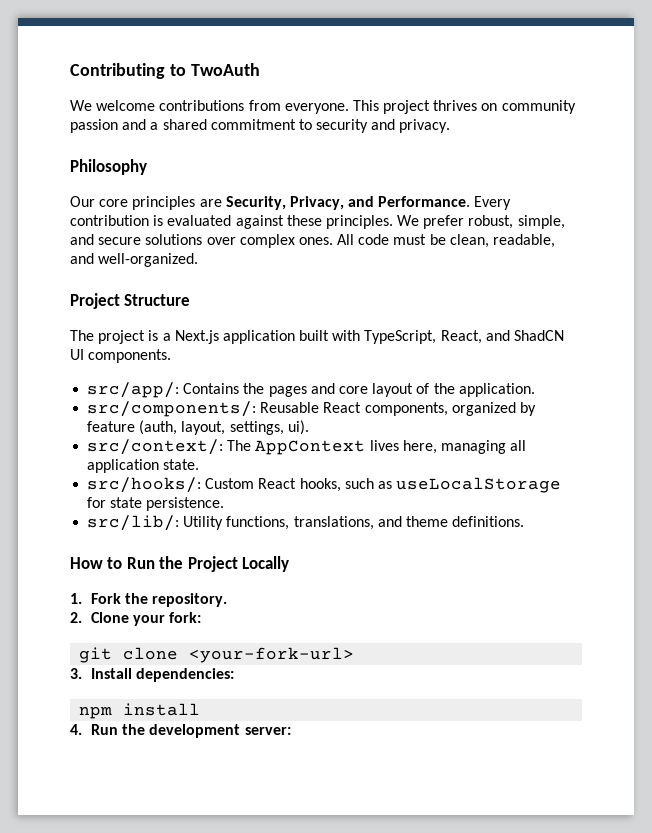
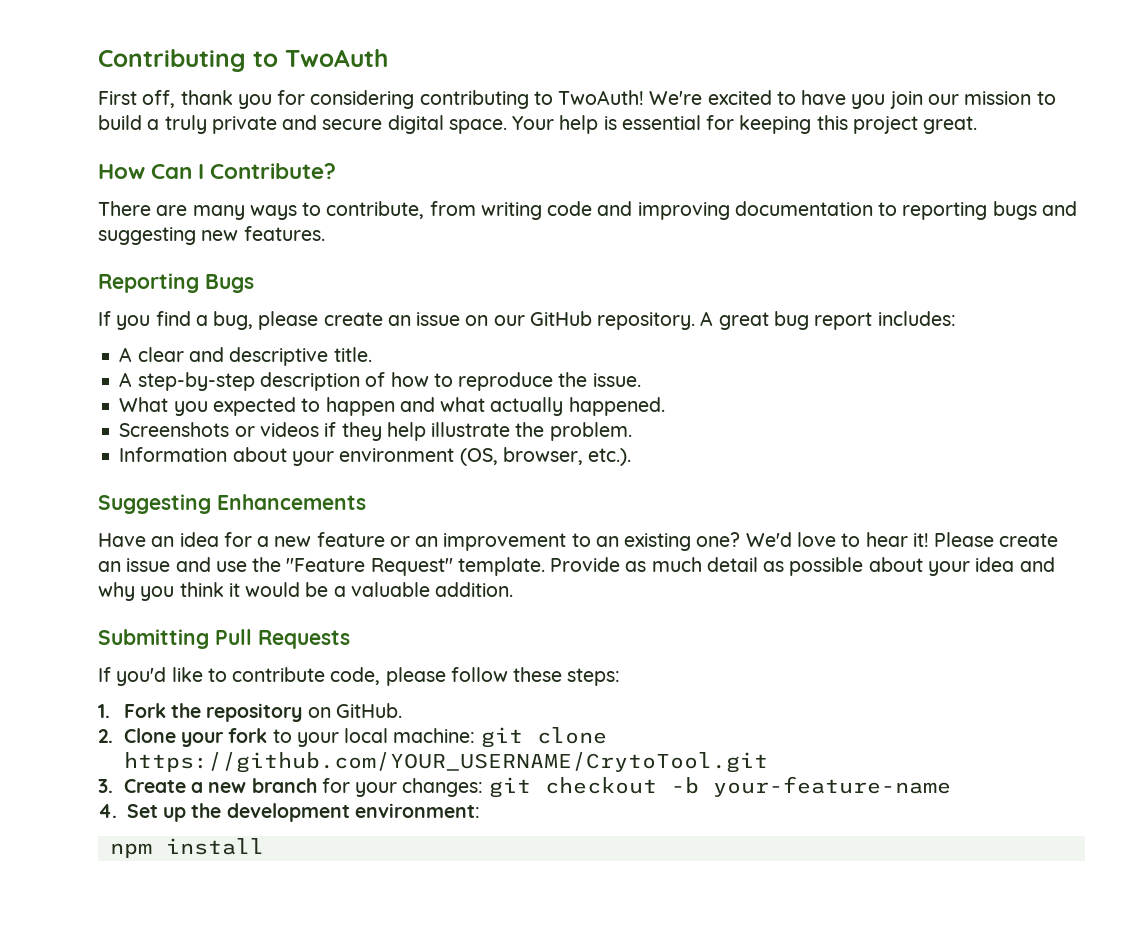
[70,100,576,114] [70,119,451,133] [70,159,147,175] [70,196,512,210] [70,215,565,229] [70,234,556,248] [70,253,199,267] [70,293,191,309] [70,330,565,344] [70,349,172,363] [87,382,535,398] [87,401,536,417] [87,420,309,435] [87,439,527,455] [87,459,200,473] [87,477,562,493] [87,497,225,511] [87,515,525,531] [70,556,290,572] We welcome contributions from everyone. This project thrives on community passion and a shared commitment to security and privacy. // Philosophy // Our core principles are Security, Privacy, and Performance. Every contribution is evaluated against these principles. We prefer robust, simple, and secure solutions over complex ones. All code must be clean, readable, and well-organized. // Project Structure // The project is a Next.js application built with TypeScript, React, and ShadCN UI components. // src/app/: Contains the pages and core layout of the application. // src/components/: Reusable React components, organized by feature (auth, layout, settings, ui). // src/context/: The AppContext lives here, managing all application state. // src/hooks/: Custom React hooks, such as useLocalStorage for state persistence. // src/lib/: Utility functions, translations, and theme definitions. // How to Run the Project Locally -> [98,90,1056,109] [98,115,978,134] [98,163,337,179] [98,201,1077,220] [98,226,325,245] [98,273,254,293] [98,311,956,330] [119,347,372,366] [119,372,641,391] [119,397,665,416] [119,422,632,441] [119,447,632,466] [98,494,366,514] [98,532,1059,551] [98,557,1055,576] [98,582,514,601] [98,629,350,649] [98,667,621,686] First off, thank you for considering contributing to TwoAuth! We're excited to have you join our mission to build a truly private and secure digital space. Your help is essential for keeping this project great. // How Can I Contribute? // There are many ways to contribute, from writing code and improving documentation to reporting bugs and suggesting new features. // Reporting Bugs // If you find a bug, please create an issue on our GitHub repository. A great bug report includes: // A clear and descriptive title. // A step-by-step description of how to reproduce the issue. // What you expected to happen and what actually happened. // Screenshots or videos if they help illustrate the problem. // Information about your environment (OS, browser, etc.). // Suggesting Enhancements // Have an idea for a new feature or an improvement to an existing one? We'd love to hear it! Please create an issue and use the "Feature Request" template. Provide as much detail as possible about your idea and why you think it would be a valuable addition. // Submitting Pull Requests // If you'd like to contribute code, please follow these steps:
[152,593,228,607] repository. -> [206,703,402,722] repository on GitHub.
[169,612,202,623] fork: // -> [228,728,476,747] fork to your local machine:
[189,647,355,663] <your-fork-url> -> [123,752,768,773] https://github.com/YOUR_USERNAME/CrytoTool.git
[90,668,235,682] [79,703,201,719] [70,724,291,738] Install dependencies: // npm install // 4. Run the development server: -> [123,776,951,798] [98,803,480,822] [109,838,264,858] Create a new branch for your changes: git checkout -b your-feature-name // 4. Set up the development environment: // npm install

